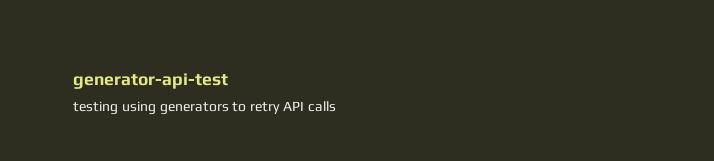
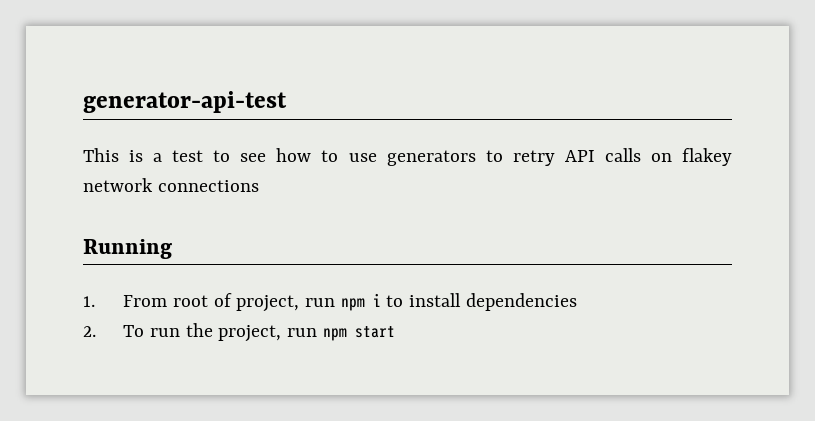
[73,101,156,115] testing using -> [83,148,377,162] This is a test to see how to use
(336, 106) none -> [650,148,732,166] [83,178,259,192] [83,239,172,259] [83,293,577,312] [83,323,395,342] on flakey network connections // Running // 1. From root of project, run npm i to install dependencies // 2. To run the project, run npm start

